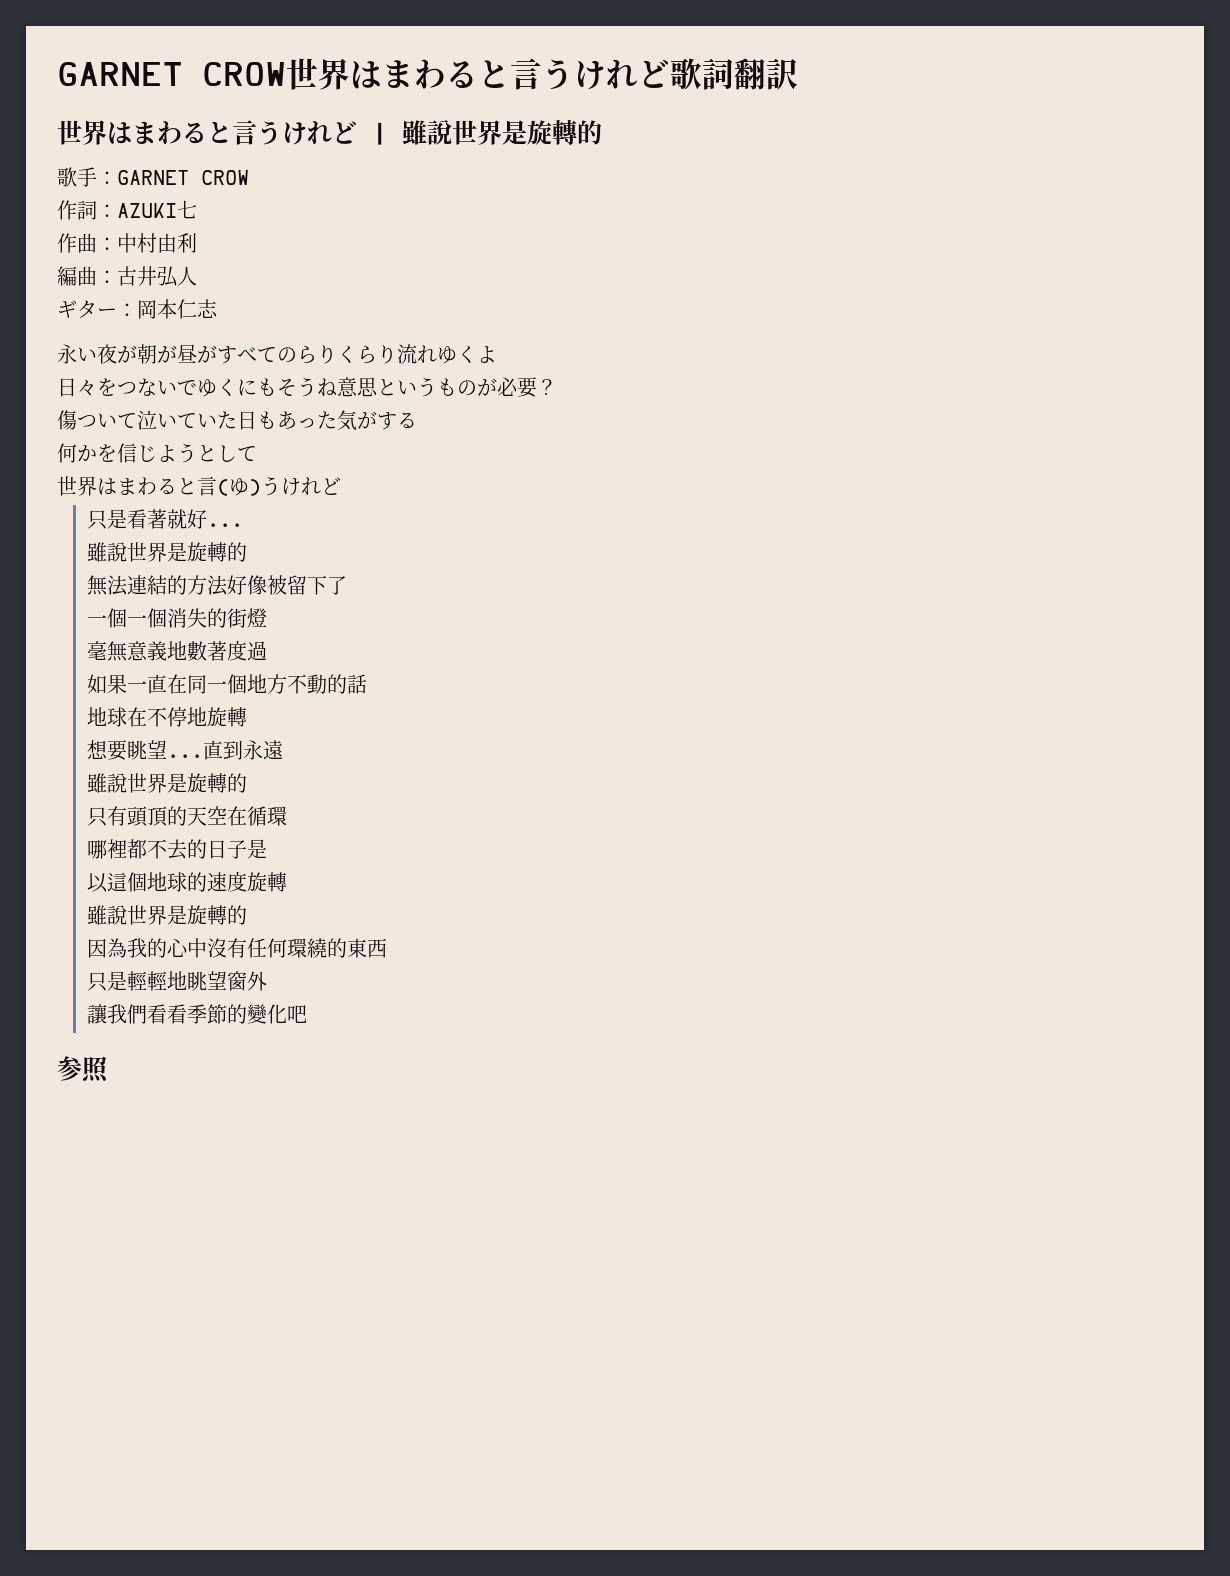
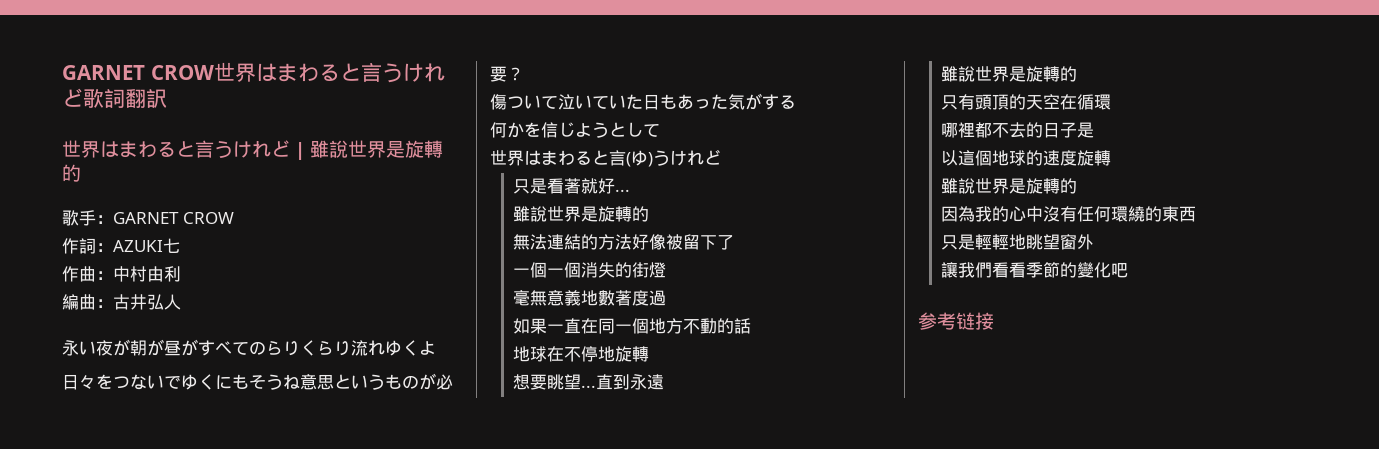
[57,299,218,319] // ギター：岡本仁志 -> (181, 302) none
[82,1056,109,1083] 照 -> [937,312,994,330] 考链接

